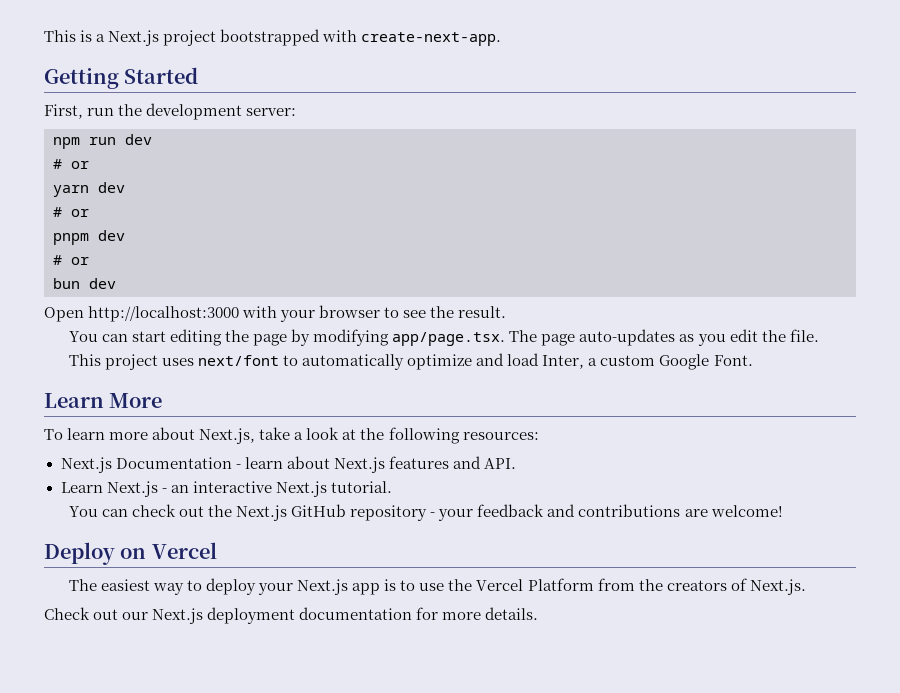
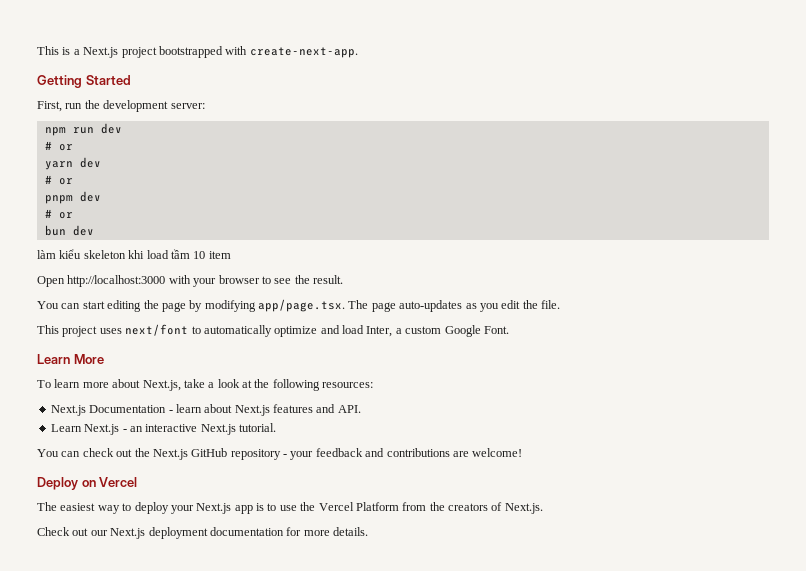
(116, 283) none -> [37,249,231,259] // làm kiểu skeleton khi load tầm 10 item

